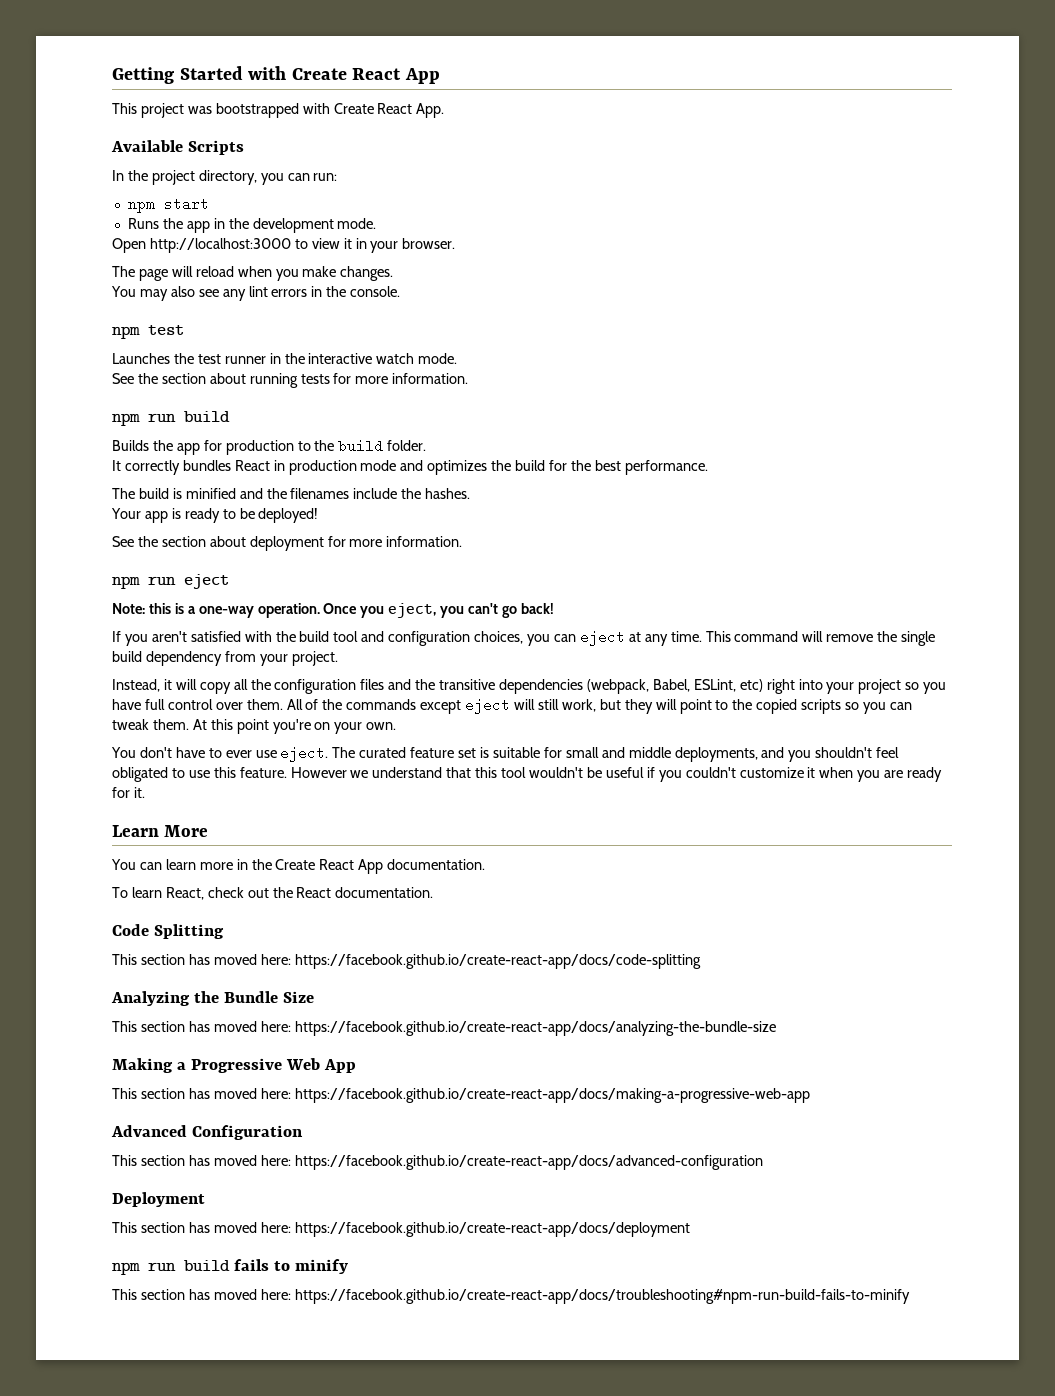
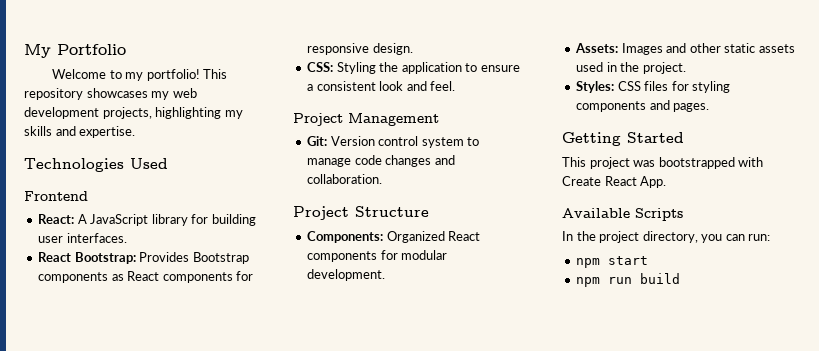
[112,66,440,84] Getting Started with Create React App -> [24,44,126,58] [52,69,228,81] [24,88,197,100] [24,107,243,119] [24,126,136,138] [24,158,168,172] [24,191,88,201] [38,214,256,226] [38,233,127,243] [38,252,249,264] [38,271,254,283] [307,43,413,55] [307,62,520,74] [307,81,456,91] [293,113,439,126] [307,136,480,148] [307,155,455,167] [307,174,383,184] [293,206,429,220] [307,231,481,243] [307,250,448,262] [307,269,386,281] [575,43,795,55] [576,62,686,74] [576,81,731,93] [576,100,710,112] [562,132,684,146] My Portfolio // Welcome to my portfolio! This repository showcases my web development projects, highlighting my skills and expertise. // Technologies Used // Frontend // React: A JavaScript library for building user interfaces. // React Bootstrap: Provides Bootstrap components as React components for responsive design. // CSS: Styling the application to ensure a consistent look and feel. // Project Management // Git: Version control system to manage code changes and collaboration. // Project Structure // Components: Organized React components for modular development. // Assets: Images and other static assets used in the project. // Styles: CSS files for styling components and pages. // Getting Started
[127,218,377,233] [112,238,456,253] [112,266,394,281] [111,286,401,301] [112,325,184,339] [112,353,458,364] [112,373,469,388] [112,411,230,426] [112,439,427,455] [112,460,708,475] [112,488,471,499] [111,508,319,523] [112,536,463,551] [112,574,229,589] [112,603,554,618] [112,630,936,646] [112,651,338,666] [112,679,947,694] [112,698,912,714] [112,719,397,734] [111,746,900,762] [112,767,943,782] [112,787,145,798] [112,825,209,837] [111,859,486,874] [112,887,434,900] [112,924,224,939] [112,954,701,969] [111,991,314,1006] [112,1021,776,1036] [112,1058,356,1073] [112,1088,810,1103] [111,1125,303,1140] [112,1155,763,1170] [112,1192,205,1207] [112,1222,690,1237] [112,1259,348,1275] [112,1289,910,1304] Runs the app in the development mode. // Open http://localhost:3000 to view it in your browser. // The page will reload when you make changes. // You may also see any lint errors in the console. // npm test // Launches the test runner in the interactive watch mode. // See the section about running tests for more information. // npm run build // Builds the app for production to the build folder. // It correctly bundles React in production mode and optimizes the build for the best performance. // The build is minified and the filenames include the hashes. // Your app is ready to be deployed! // See the section about deployment for more information. // npm run eject // Note: this is a one-way operation. Once you eject, you can't go back! // If you aren't satisfied with the build tool and configuration choices, you can eject at any time. This command will remove the single build dependency from your project. // Instead, it will copy all the configuration files and the transitive dependencies (webpack, Babel, ESLint, etc) right into your project so you have full control over them. All of the commands except eject will still work, but they will point to the copied scripts so you can tweak them. At this point you're on your own. // You don't have to ever use eject. The curated feature set is suitable for small and middle deployments, and you shouldn't feel obligated to use this feature. However we understand that this tool wouldn't be useful if you couldn't customize it when you are ready for it. // Learn More // You can learn more in the Create React App documentation. // To learn React, check out the React documentation. // Code Splitting // This section has moved here: https://facebook.github.io/create-react-app/docs/code-splitting // Analyzing the Bundle Size // This section has moved here: https://facebook.github.io/create-react-app/docs/analyzing-the-bundle-size // Making a Progressive Web App // This section has moved here: https://facebook.github.io/create-react-app/docs/making-a-progressive-web-app // Advanced Configuration // This section has moved here: https://facebook.github.io/create-react-app/docs/advanced-configuration // Deployment // This section has moved here: https://facebook.github.io/create-react-app/docs/deployment // npm run build fails to minify // This section has moved here: https://facebook.github.io/create-react-app/docs/troubleshooting#npm-run-build-fails-to-minify -> [576,273,681,287] npm run build

